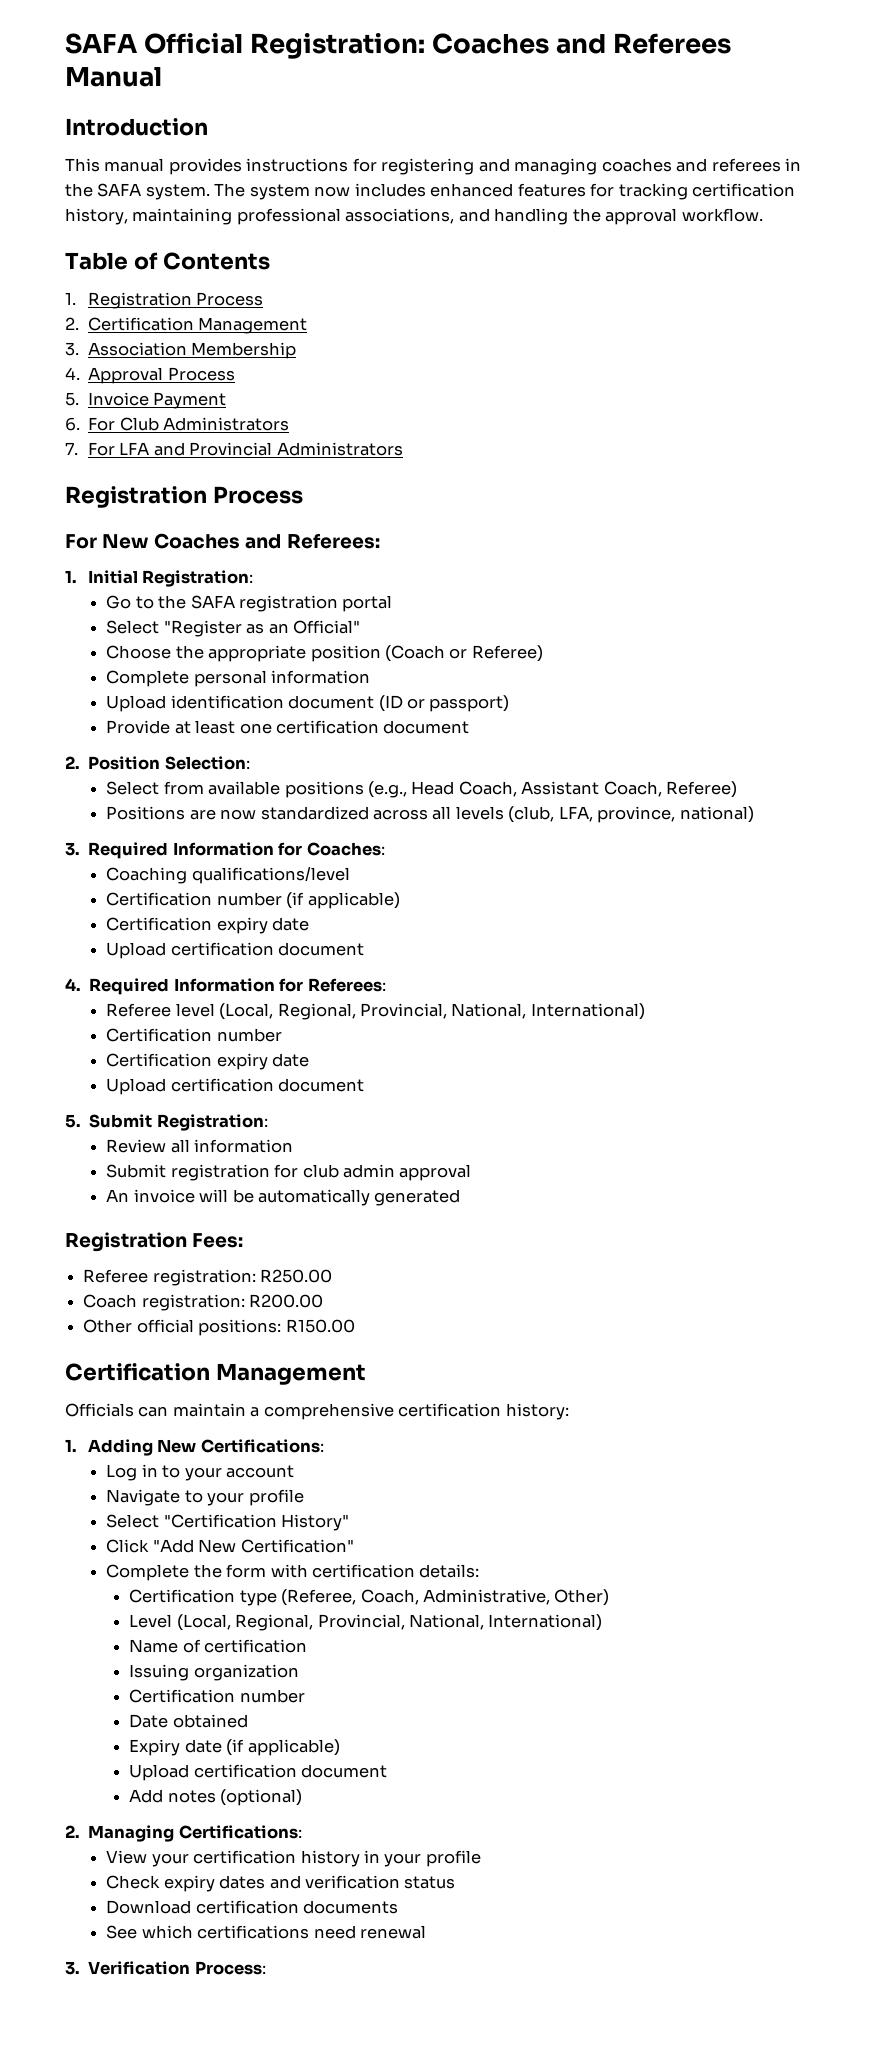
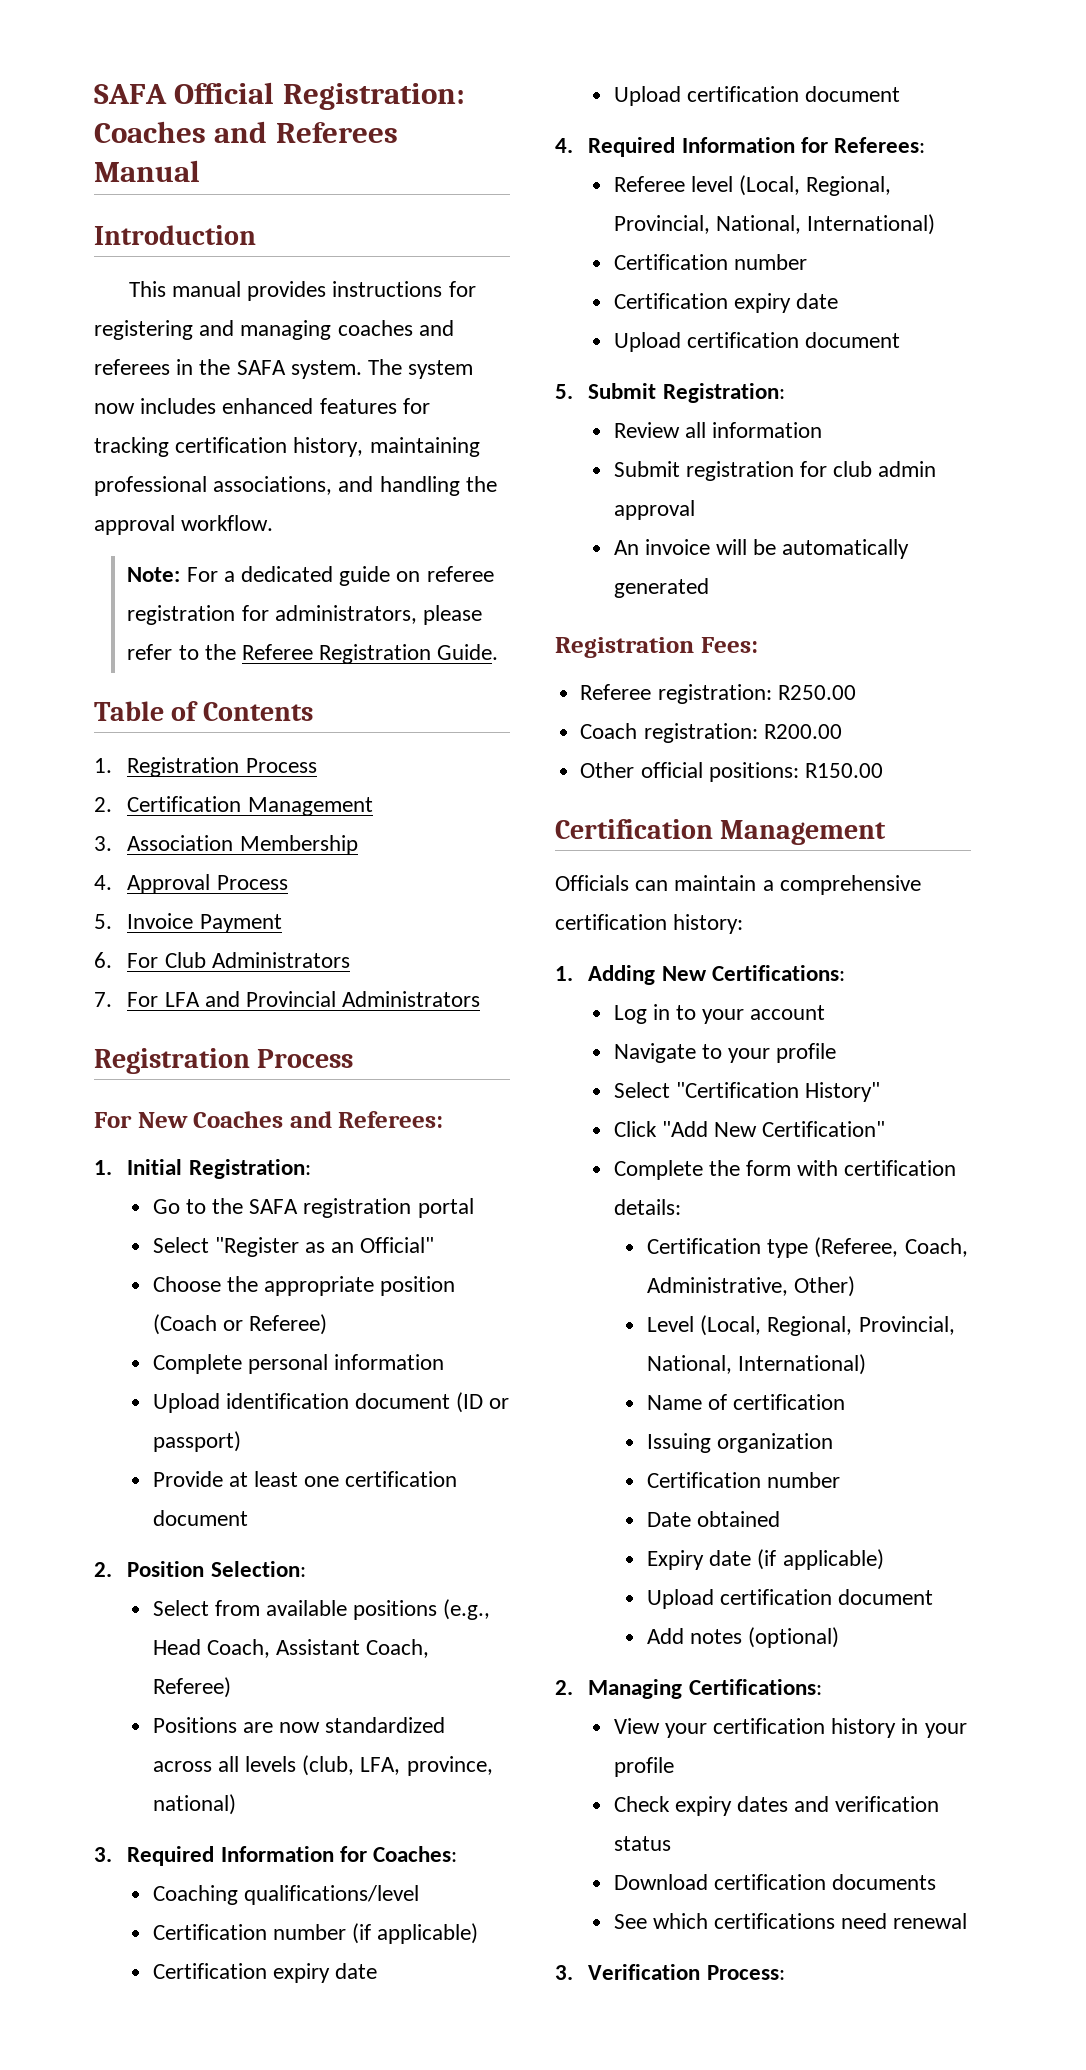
(763, 215) none -> [127,566,494,586] [127,605,482,625] [127,644,499,664] // Note: For a dedicated guide on referee registration for administrators, please refer to the Referee Registration Guide.

